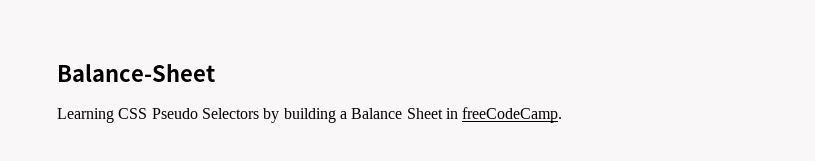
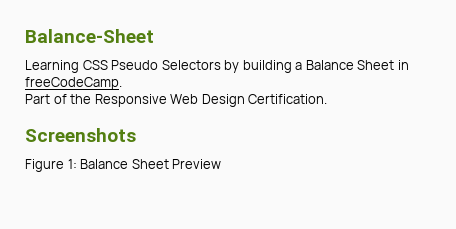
(563, 115) none -> [25,94,328,107] [25,128,136,142] [25,159,222,172] // Part of the Responsive Web Design Certification. // Screenshots // Figure 1: Balance Sheet Preview

